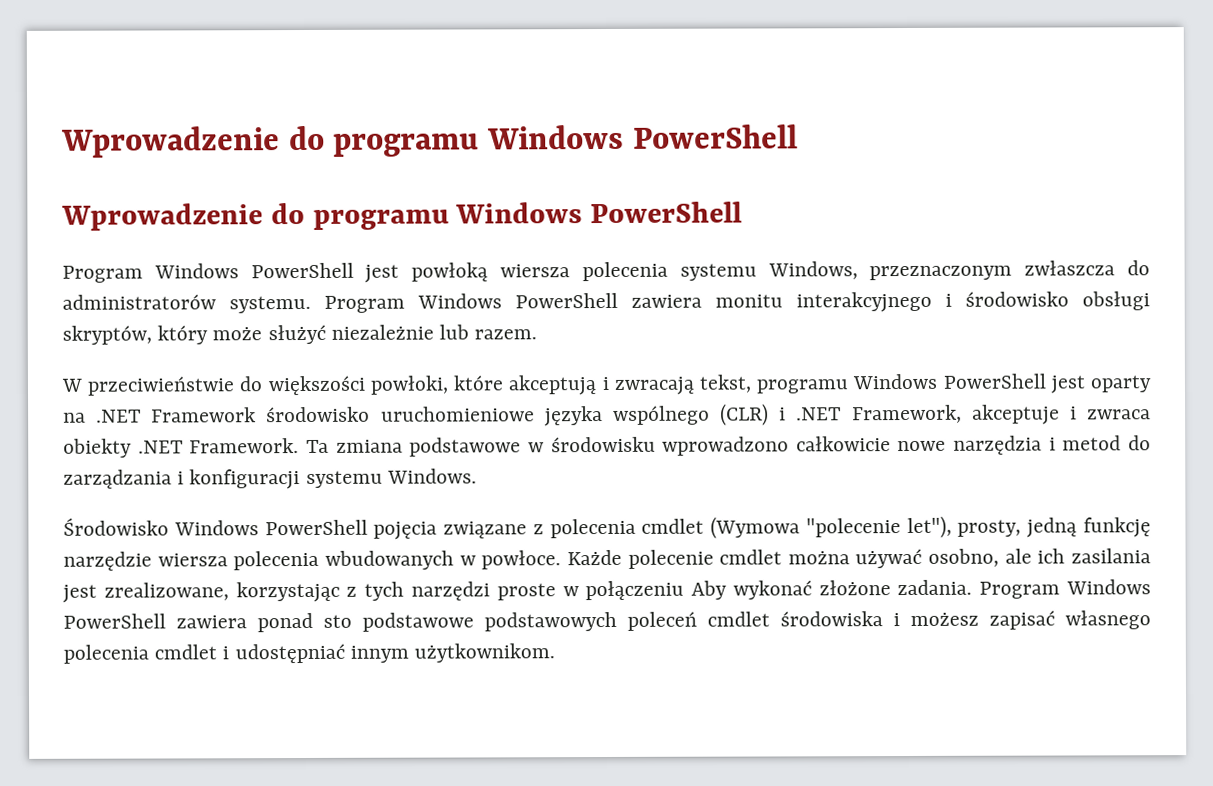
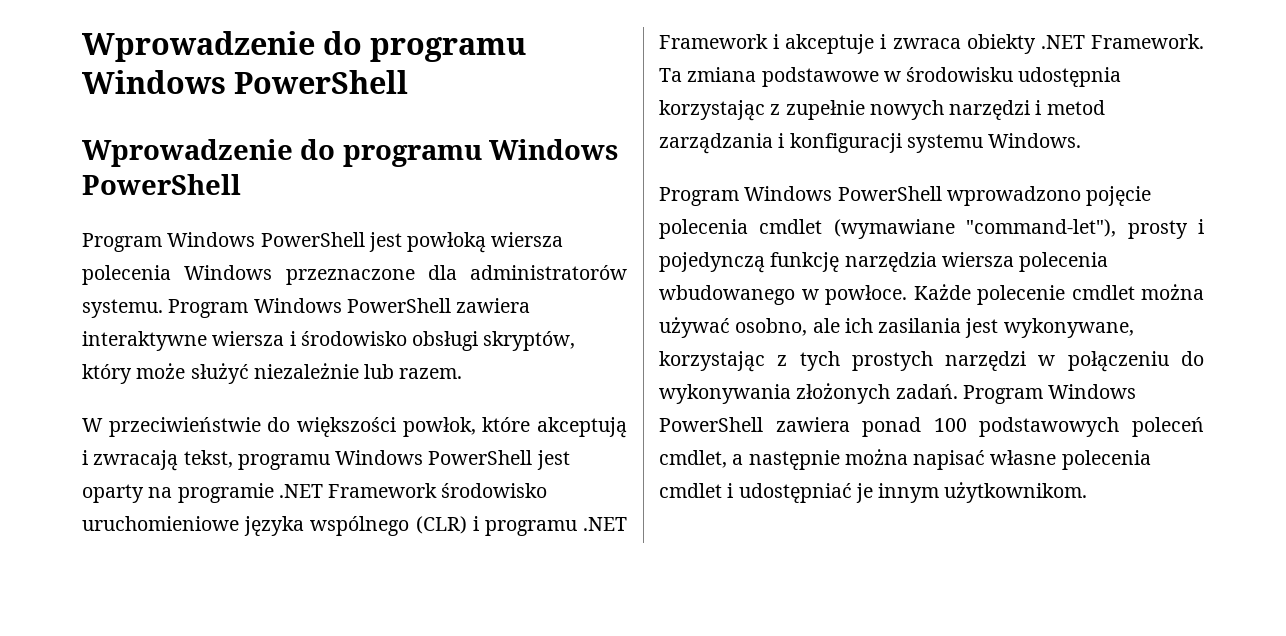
[679,260,1150,281] systemu Windows, przeznaczonym zwłaszcza do -> [184,265,457,285] Windows przeznaczone dla
[715,291,932,313] monitu interakcyjnego -> [82,331,285,351] interaktywne wiersza
[369,375,449,395] powłoki, -> [402,417,476,437] powłok,
(86, 417) none -> [177,483,274,503] programie
[796,404,962,424] .NET Framework, -> [484,517,627,536] [659,34,780,49] programu .NET Framework i
[662,435,1043,456] wprowadzono całkowicie nowe narzędzia -> [1018,67,1122,87] [659,100,1031,121] udostępnia korzystając z zupełnie nowych narzędzi
[1127,435,1151,451] do -> (1105, 107) none
[63,515,1151,540] [63,550,454,571] Środowisko Windows PowerShell pojęcia związane z polecenia cmdlet (Wymowa "polecenie let"), prosty, jedną funkcję narzędzie wiersza polecenia wbudowanych -> [659,186,1152,206] [659,219,1204,239] [659,252,1109,273] [659,285,795,305] Program Windows PowerShell wprowadzono pojęcie polecenia cmdlet (wymawiane "command-let"), prosty i pojedynczą funkcję narzędzia wiersza polecenia wbudowanego
[103,582,229,601] zrealizowane, -> [1003,318,1134,338] wykonywane,
[410,579,973,601] narzędzi proste w połączeniu Aby wykonać złożone zadania. -> [851,351,1204,372] [659,383,958,404] prostych narzędzi w połączeniu do wykonywania złożonych zadań.
[323,610,1151,632] sto podstawowe podstawowych poleceń cmdlet środowiska i możesz zapisać własnego -> [933,417,1204,437] [659,449,1057,470] 100 podstawowych poleceń cmdlet, a następnie można napisać własne
(345, 653) none -> [855,483,873,503] je

